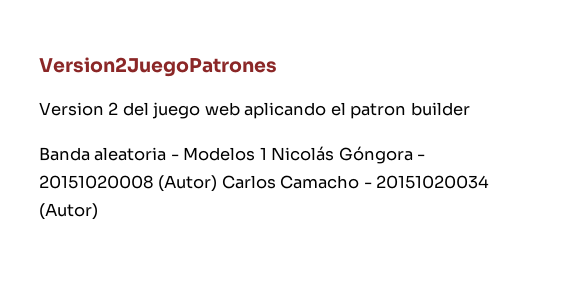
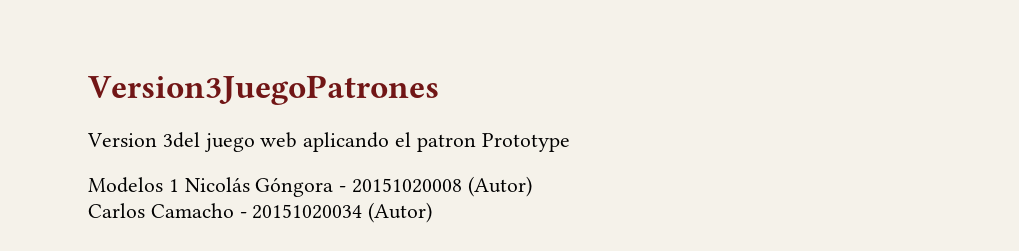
[39,57,277,77] Version2JuegoPatrones -> [88,75,439,105] Version3JuegoPatrones
[108,102,149,116] 2 del -> [162,132,200,148] 3del
[410,102,470,116] [39,147,179,161] builder // Banda aleatoria - -> [481,133,570,152] Prototype //
(218, 183) none -> (532, 186) //

